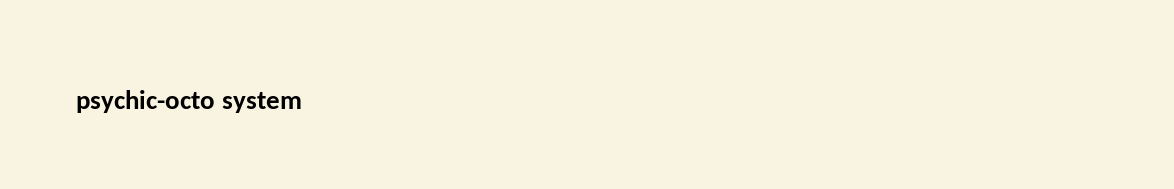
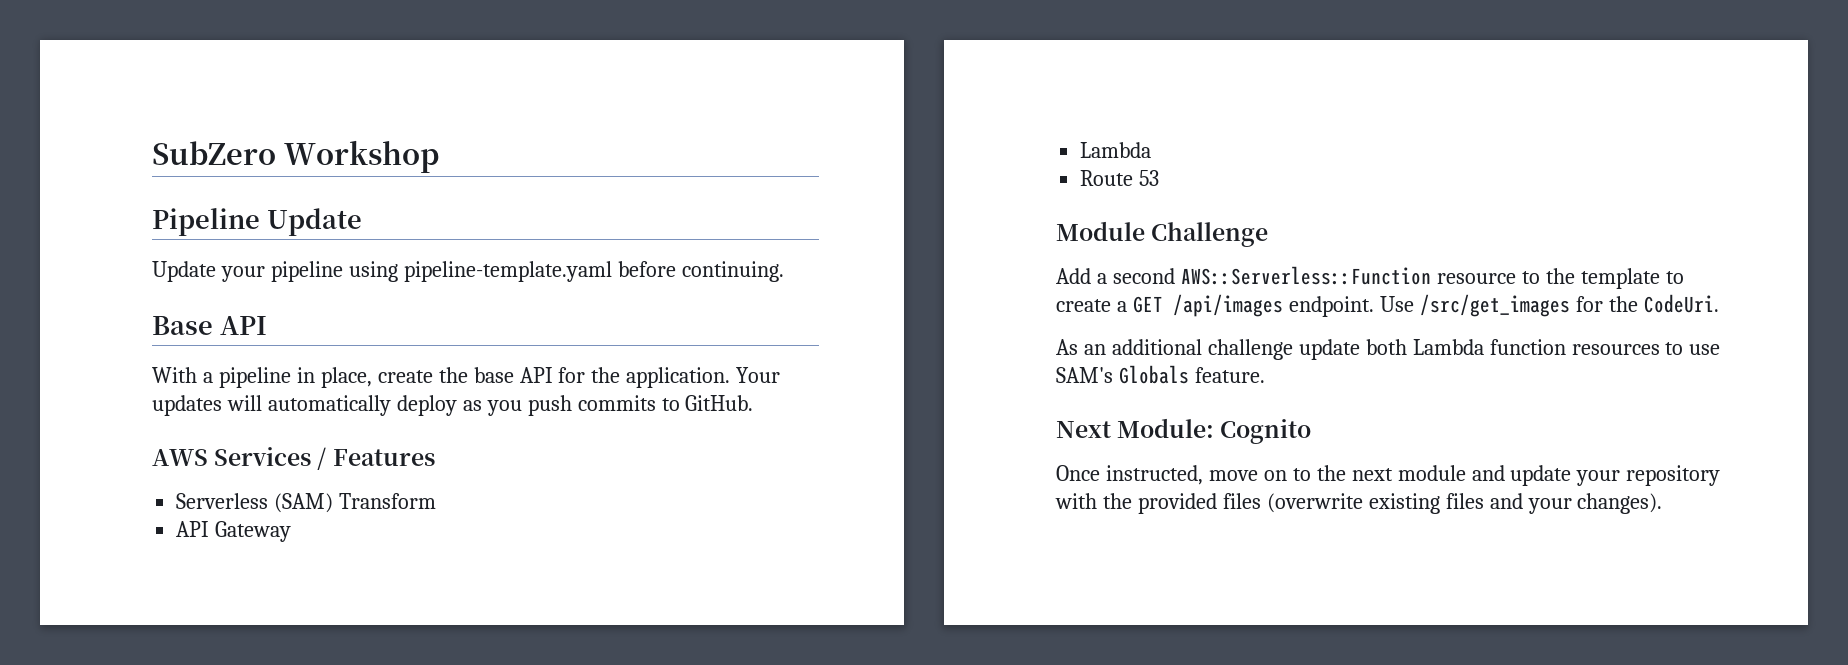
[76,90,303,113] psychic-octo system -> [152,140,439,173] [152,208,362,236] [152,261,784,282] [152,316,267,335] [152,367,781,388] [152,395,754,416] [152,447,435,470] [176,493,437,513] [176,521,292,542] [1080,142,1152,158] [1080,170,1160,186] [1056,221,1269,247] [1056,266,1684,289] [1056,294,1719,317] [1056,339,1721,360] [1056,365,1265,384] [1056,418,1312,444] [1056,465,1721,486] [1055,493,1663,514] SubZero Workshop // Pipeline Update // Update your pipeline using pipeline-template.yaml before continuing. // Base API // With a pipeline in place, create the base API for the application. Your updates will automatically deploy as you push commits to GitHub. // AWS Services / Features // Serverless (SAM) Transform // API Gateway // Lambda // Route 53 // Module Challenge // Add a second AWS::Serverless::Function resource to the template to create a GET /api/images endpoint. Use /src/get_images for the CodeUri. // As an additional challenge update both Lambda function resources to use SAM's Globals feature. // Next Module: Cognito // Once instructed, move on to the next module and update your repository with the provided files (overwrite existing files and your changes).

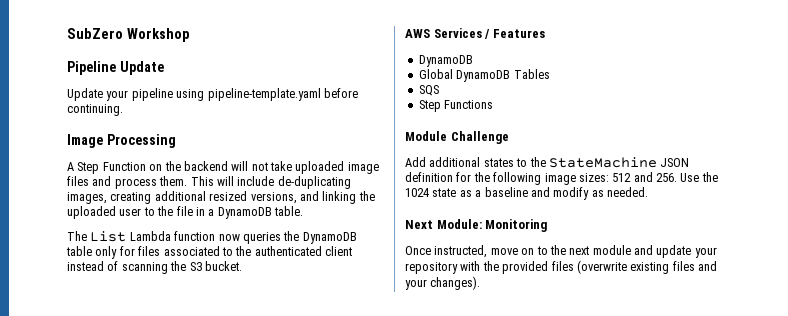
[152,316,267,335] [152,367,781,388] [152,395,754,416] [152,447,435,470] [176,493,437,513] [176,521,292,542] [1080,142,1152,158] [1080,170,1160,186] [1056,221,1269,247] [1056,266,1684,289] [1056,294,1719,317] [1056,339,1721,360] [1056,365,1265,384] Base API // With a pipeline in place, create the base API for the application. Your updates will automatically deploy as you push commits to GitHub. // AWS Services / Features // Serverless (SAM) Transform // API Gateway // Lambda // Route 53 // Module Challenge // Add a second AWS::Serverless::Function resource to the template to create a GET /api/images endpoint. Use /src/get_images for the CodeUri. // As an additional challenge update both Lambda function resources to use SAM's Globals feature. -> [67,134,176,148] [67,161,379,174] [67,176,351,189] [67,191,375,204] [67,206,303,219] [67,231,357,244] [66,246,352,259] [67,261,242,274] [405,28,545,39] [418,55,473,67] [418,69,550,82] [418,85,439,96] [418,100,494,112] [405,131,509,144] [405,157,690,168] [405,172,718,185] [405,187,648,200] Image Processing // A Step Function on the backend will not take uploaded image files and process them. This will include de-duplicating images, creating additional resized versions, and linking the uploaded user to the file in a DynamoDB table. // The List Lambda function now queries the DynamoDB table only for files associated to the authenticated client instead of scanning the S3 bucket. // AWS Services / Features // DynamoDB // Global DynamoDB Tables // SQS // Step Functions // Module Challenge // Add additional states to the StateMachine JSON definition for the following image sizes: 512 and 256. Use the 1024 state as a baseline and modify as needed.
[1220,419,1312,444] Cognito -> [485,219,548,232] Monitoring

